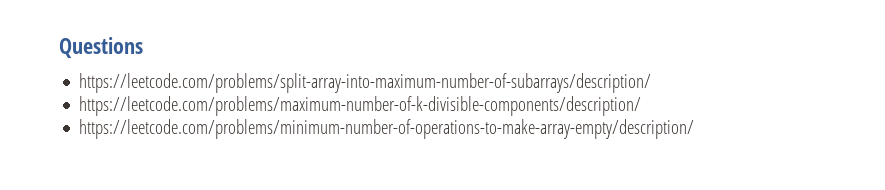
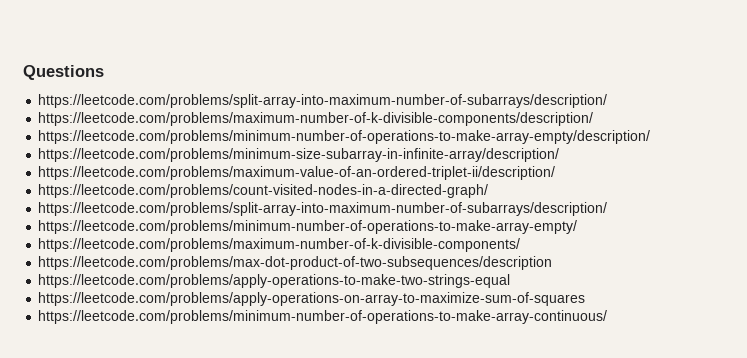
(695, 129) none -> [38,148,560,162] [38,166,556,180] [38,184,489,198] [38,202,608,216] [38,220,578,234] [38,238,521,252] [38,256,553,270] [38,274,511,288] [38,292,586,306] [38,310,608,324] // https://leetcode.com/problems/minimum-size-subarray-in-infinite-array/description/ // https://leetcode.com/problems/maximum-value-of-an-ordered-triplet-ii/description/ // https://leetcode.com/problems/count-visited-nodes-in-a-directed-graph/ // https://leetcode.com/problems/split-array-into-maximum-number-of-subarrays/description/ // https://leetcode.com/problems/minimum-number-of-operations-to-make-array-empty/ // https://leetcode.com/problems/maximum-number-of-k-divisible-components/ // https://leetcode.com/problems/max-dot-product-of-two-subsequences/description // https://leetcode.com/problems/apply-operations-to-make-two-strings-equal // https://leetcode.com/problems/apply-operations-on-array-to-maximize-sum-of-squares // https://leetcode.com/problems/minimum-number-of-operations-to-make-array-continuous/

